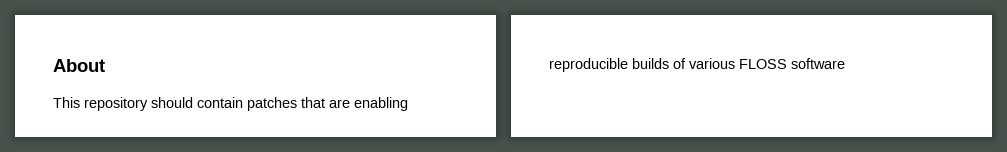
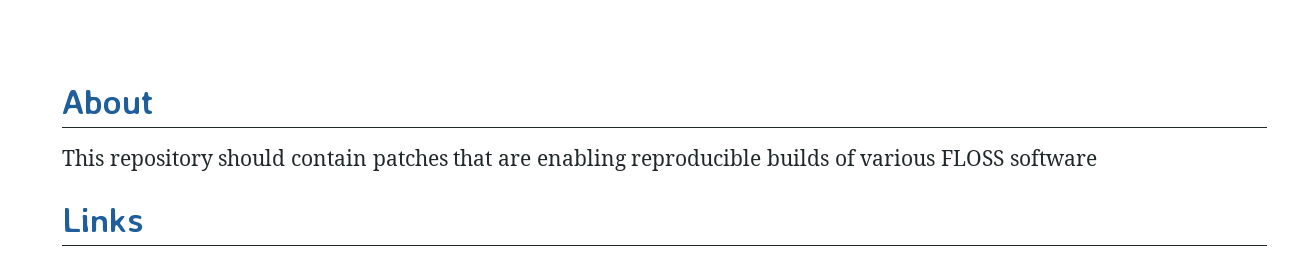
(845, 63) none -> [62,208,144,232] // Links

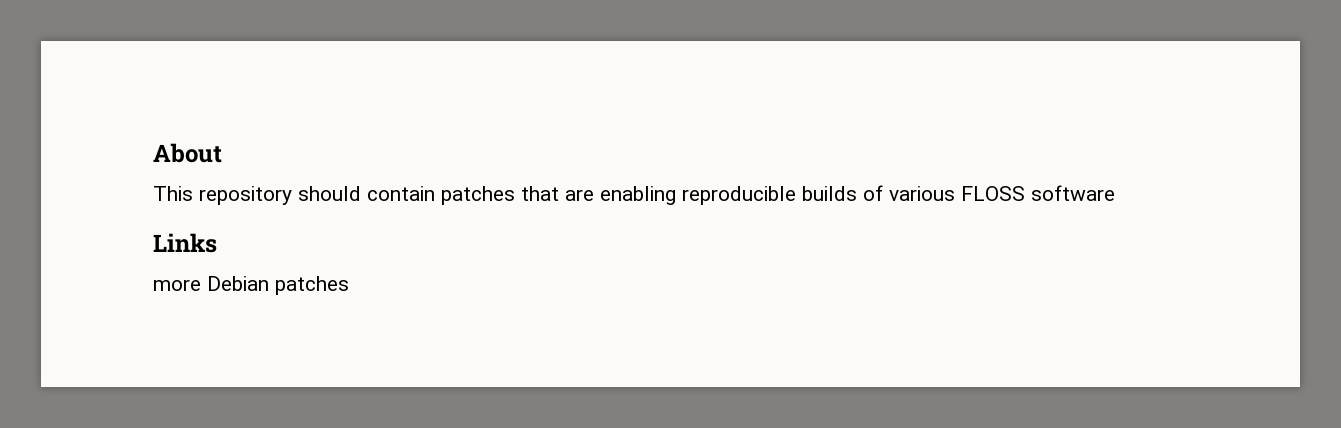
(144, 220) none -> [153,276,349,295] // more Debian patches

